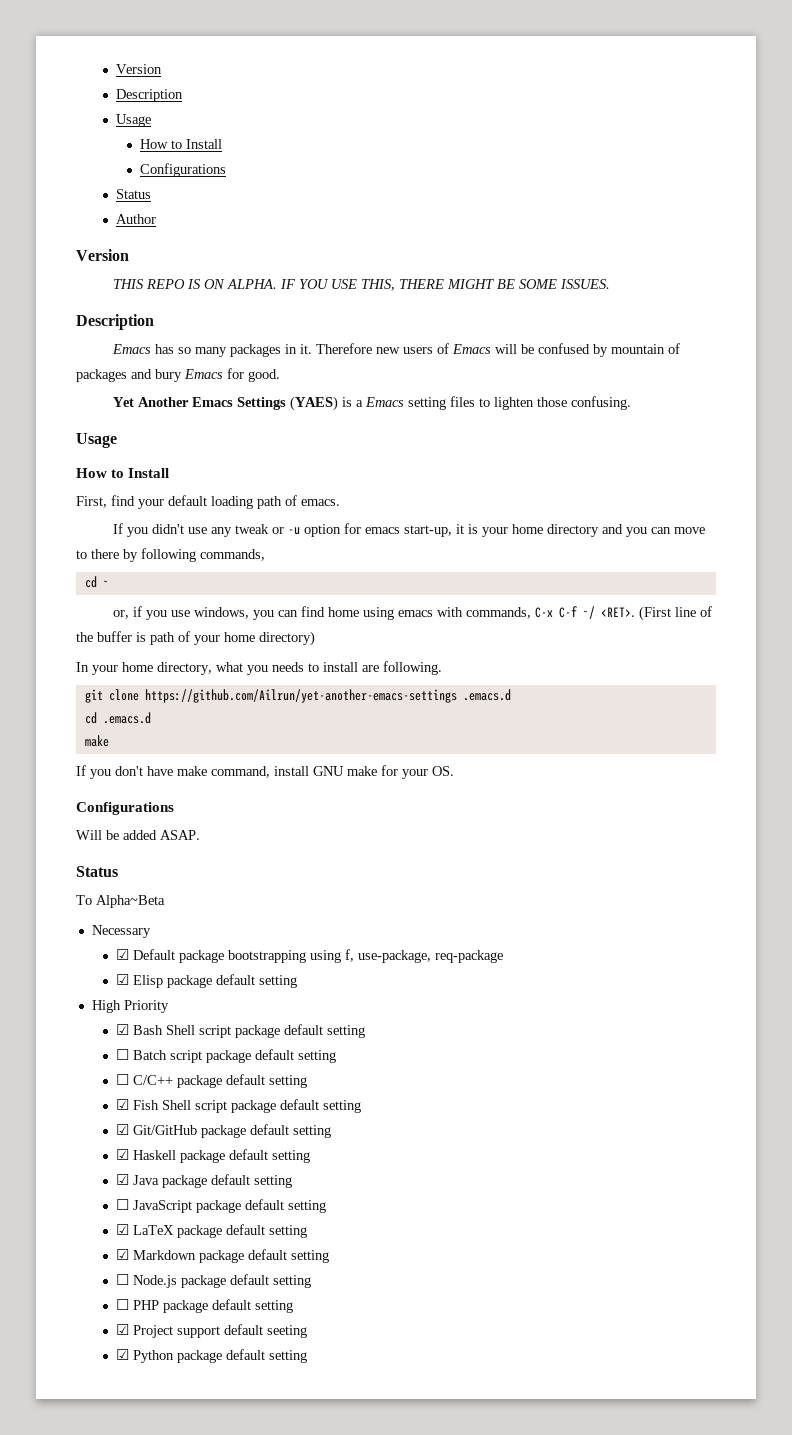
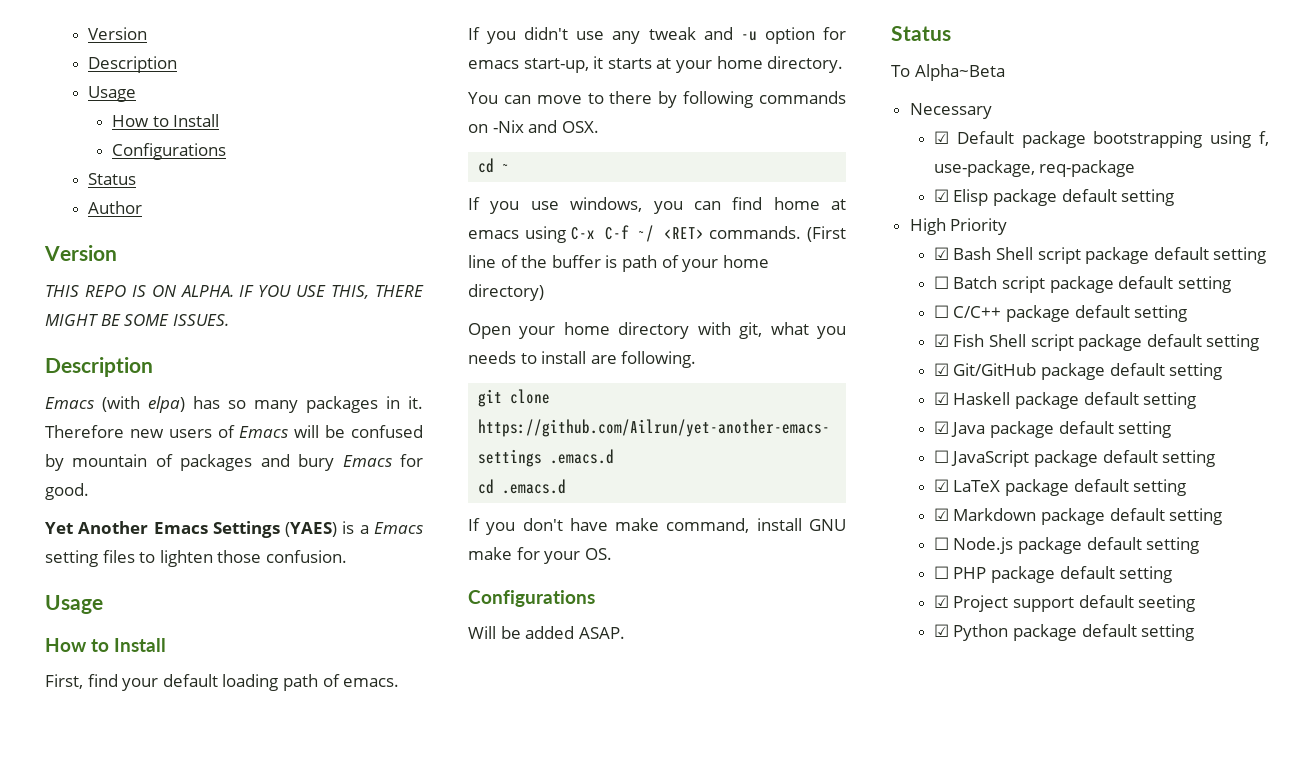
(152, 349) none -> [102,396,185,413] (with elpa)
[571,396,632,410] confusing. -> [265,550,347,563] confusion.
[272,527,285,534] or -> [703,27,733,40] and
[468,524,648,537] is your home directory and you -> [607,56,844,73] [468,92,498,104] starts at your home directory. // You
[200,549,265,561] commands, -> [759,91,846,104] [468,120,599,133] commands on -Nix and OSX.
[113,606,143,619] or, if -> [468,197,480,210] If
[363,607,532,620] using emacs with commands, -> [831,199,846,210] [468,226,566,243] at emacs using
[601,607,636,617] <RET>. -> [663,226,802,239] <RET> commands.
[76,662,212,675] In your home directory, -> [468,322,763,339] Open your home directory with git,
[84,735,109,747] // make -> (567, 486) none

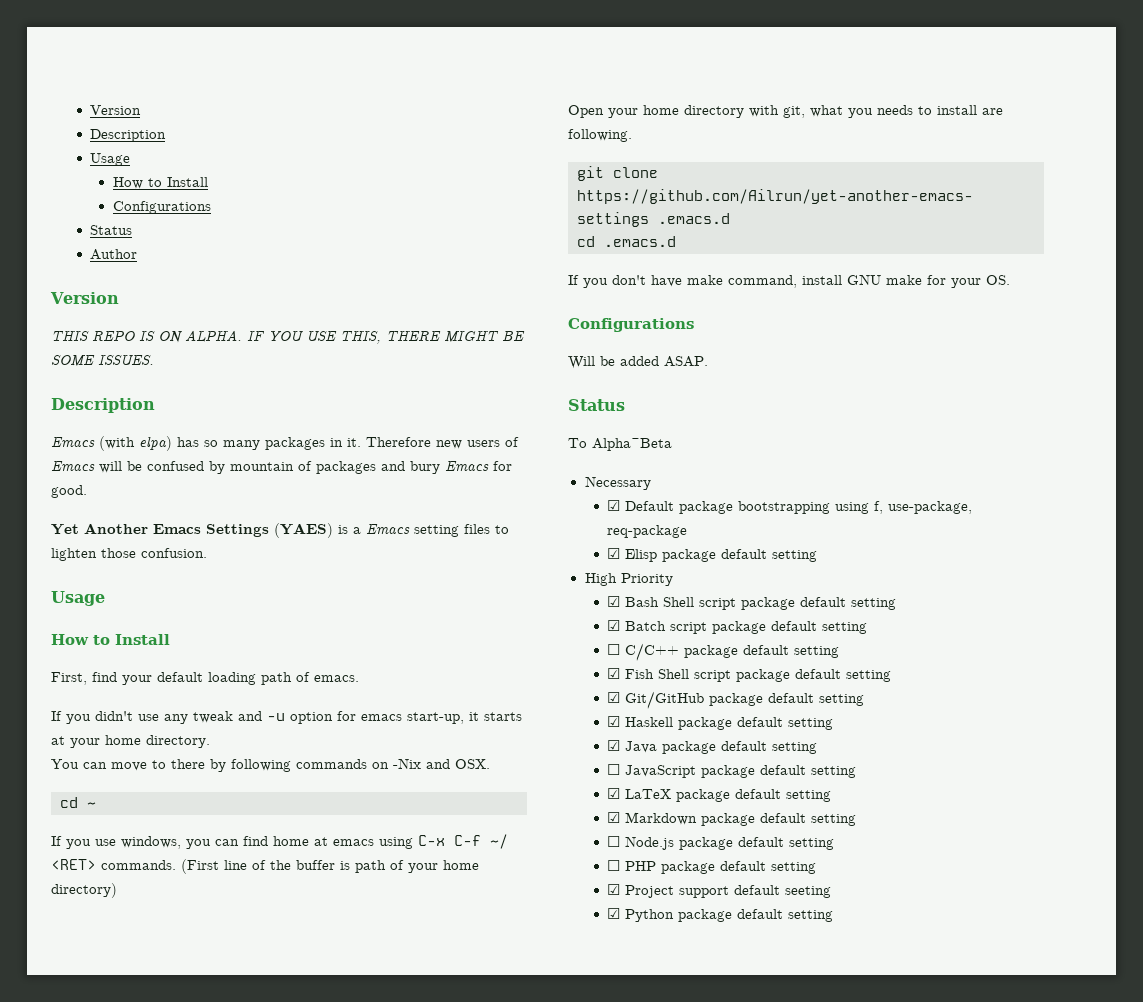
[933,276,949,289] ☐ -> [607,620,621,631] ☑

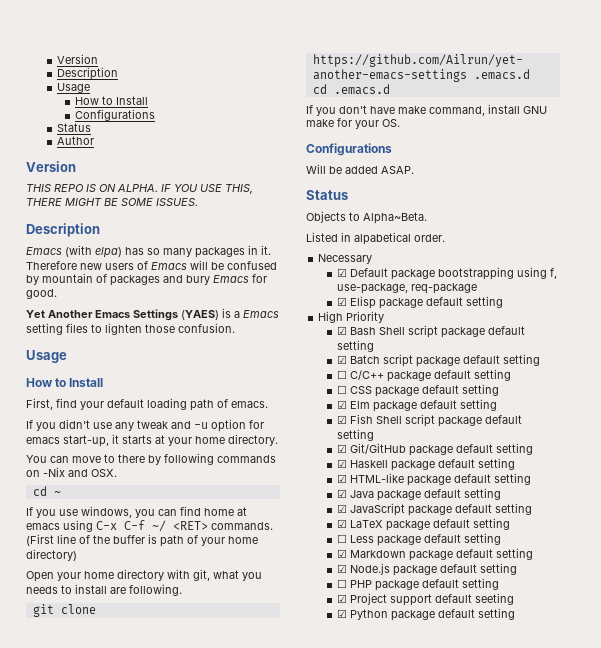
[568,438,672,451] To Alpha~Beta -> [306,211,427,224] [306,232,445,245] Objects to Alpha~Beta. // Listed in alpabetical order.
(840, 652) none -> [336,384,499,397] [336,399,497,412] // ☐ CSS package default setting // ☑ Elm package default setting
(834, 724) none -> [336,473,531,486] // ☑ HTML-like package default setting
[607,764,621,775] ☐ -> [336,504,347,513] ☑
(832, 796) none -> [336,533,501,546] // ☐ Less package default setting
[607,836,621,847] ☐ -> [336,564,347,573] ☑

